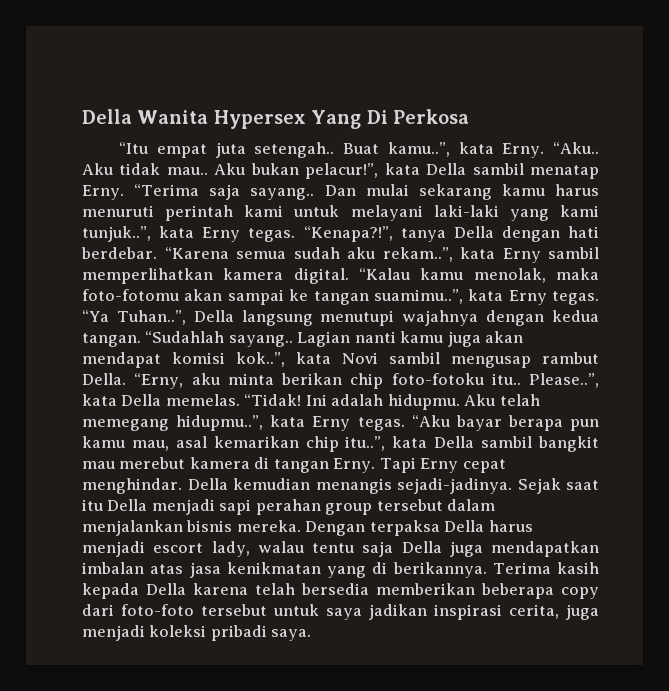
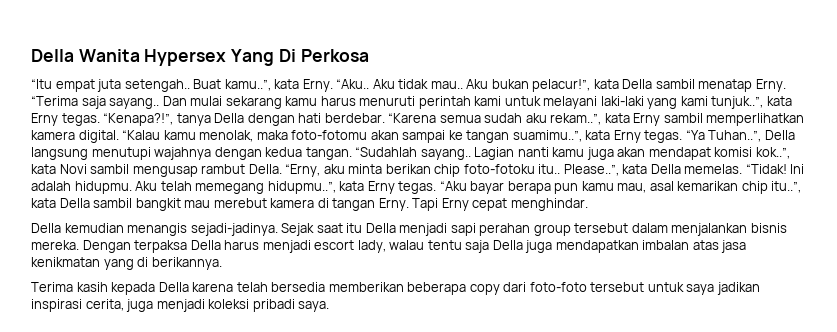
(182, 486) none -> (588, 204) //
(487, 570) none -> (222, 263) //

